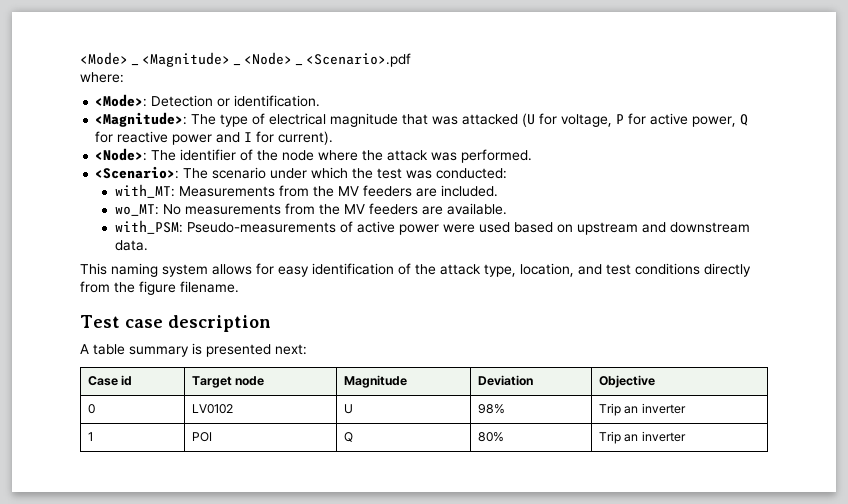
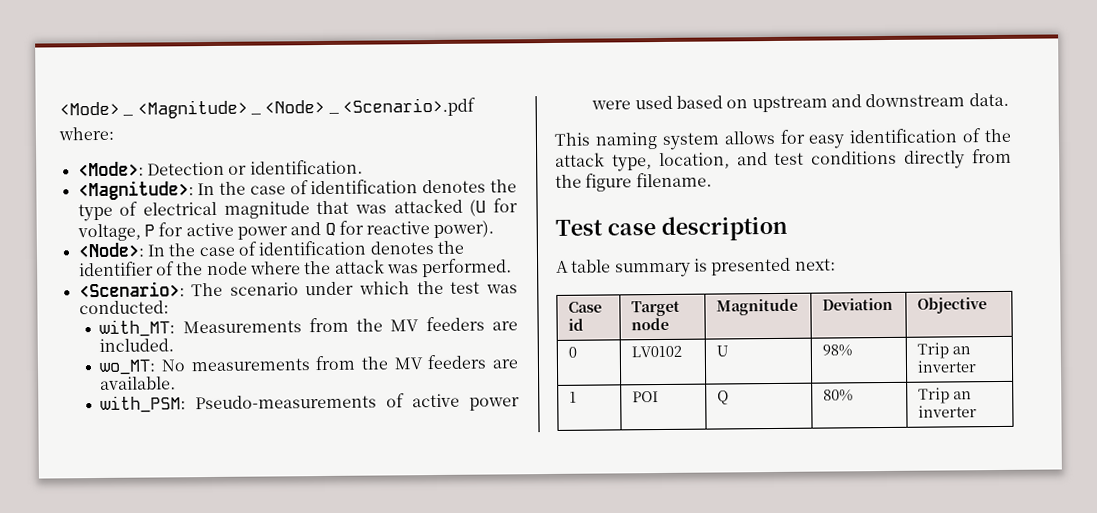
[191,114,217,125] The -> [197,179,517,196] In the case of identification denotes the
[692,116,737,127] power, -> [236,222,322,240] power and
[172,131,334,145] [95,148,177,161] power and I for current). // <Node>: The -> [433,220,495,239] [77,240,464,258] power). // <Node>: In the case of identification denotes the

